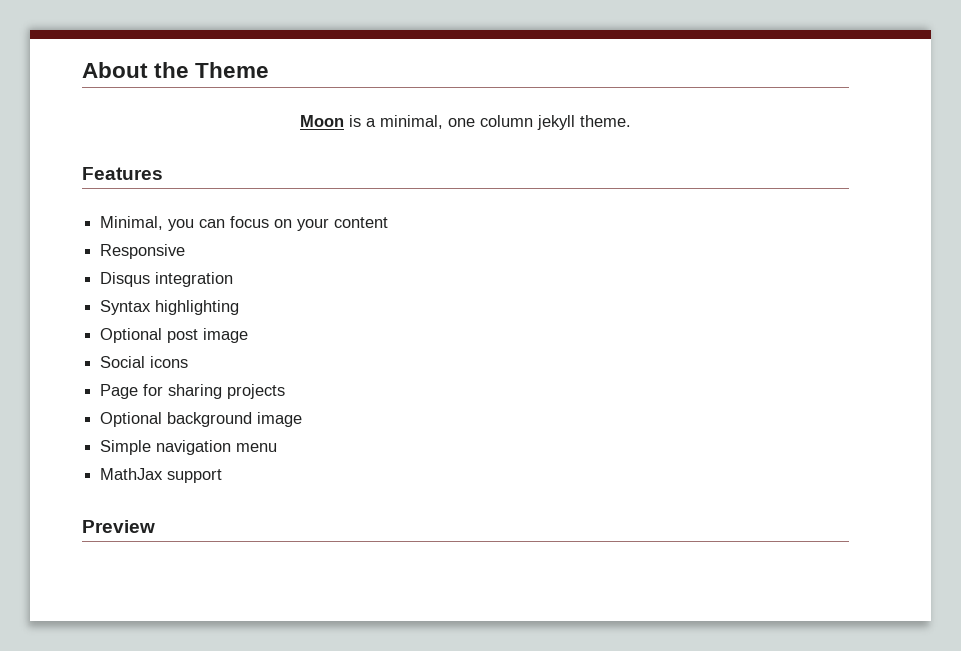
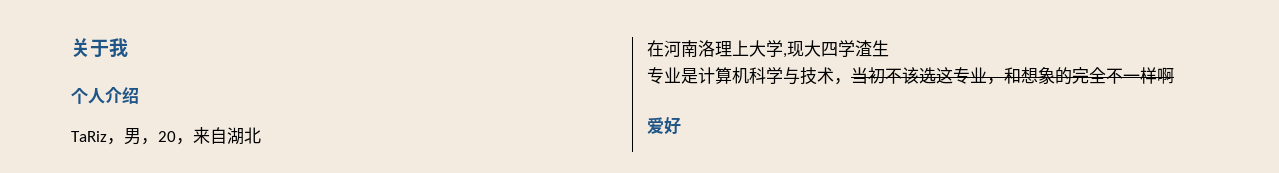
[82,62,270,78] [300,115,631,130] [82,167,163,180] [100,216,389,231] [100,244,186,259] [100,272,234,287] [100,300,240,315] [100,328,249,343] [100,356,189,368] [100,384,286,399] [100,412,303,427] [100,440,278,455] [100,468,223,483] [82,520,155,533] About the Theme // Moon is a minimal, one column jekyll theme. // Features // Minimal, you can focus on your content // Responsive // Disqus integration // Syntax highlighting // Optional post image // Social icons // Page for sharing projects // Optional background image // Simple navigation menu // MathJax support // Preview -> [71,38,128,57] [71,87,139,104] [71,127,261,145] [647,40,889,58] [647,67,1174,85] [647,117,681,135] 关于我 // 个人介绍 // TaRiz，男，20，来自湖北 // 在河南洛理上大学,现大四学渣生 // 专业是计算机科学与技术，当初不该选这专业，和想象的完全不一样啊 // 爱好

